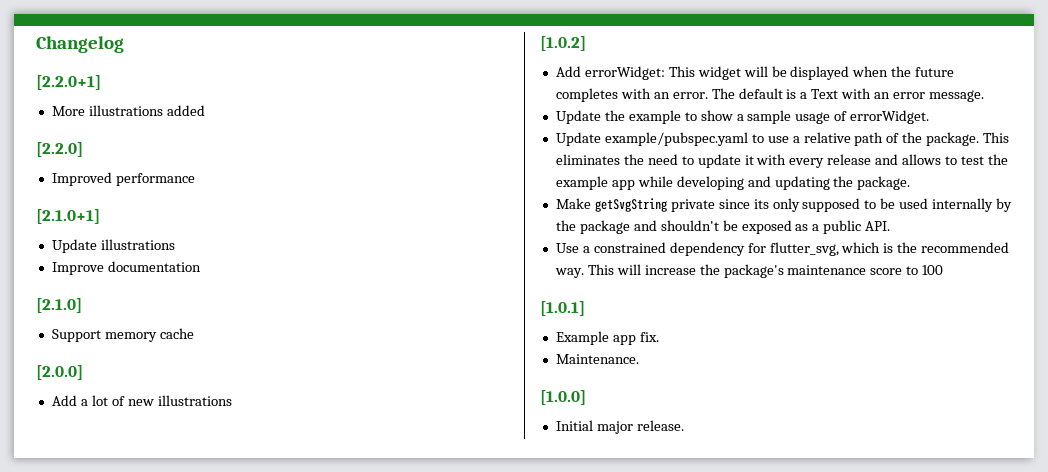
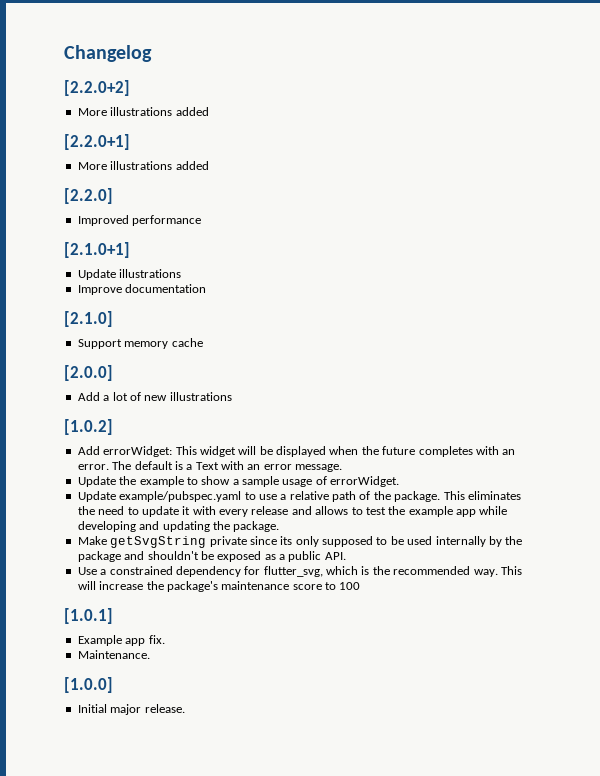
(124, 44) none -> [64,80,130,96] [77,107,209,116] // [2.2.0+2] // More illustrations added

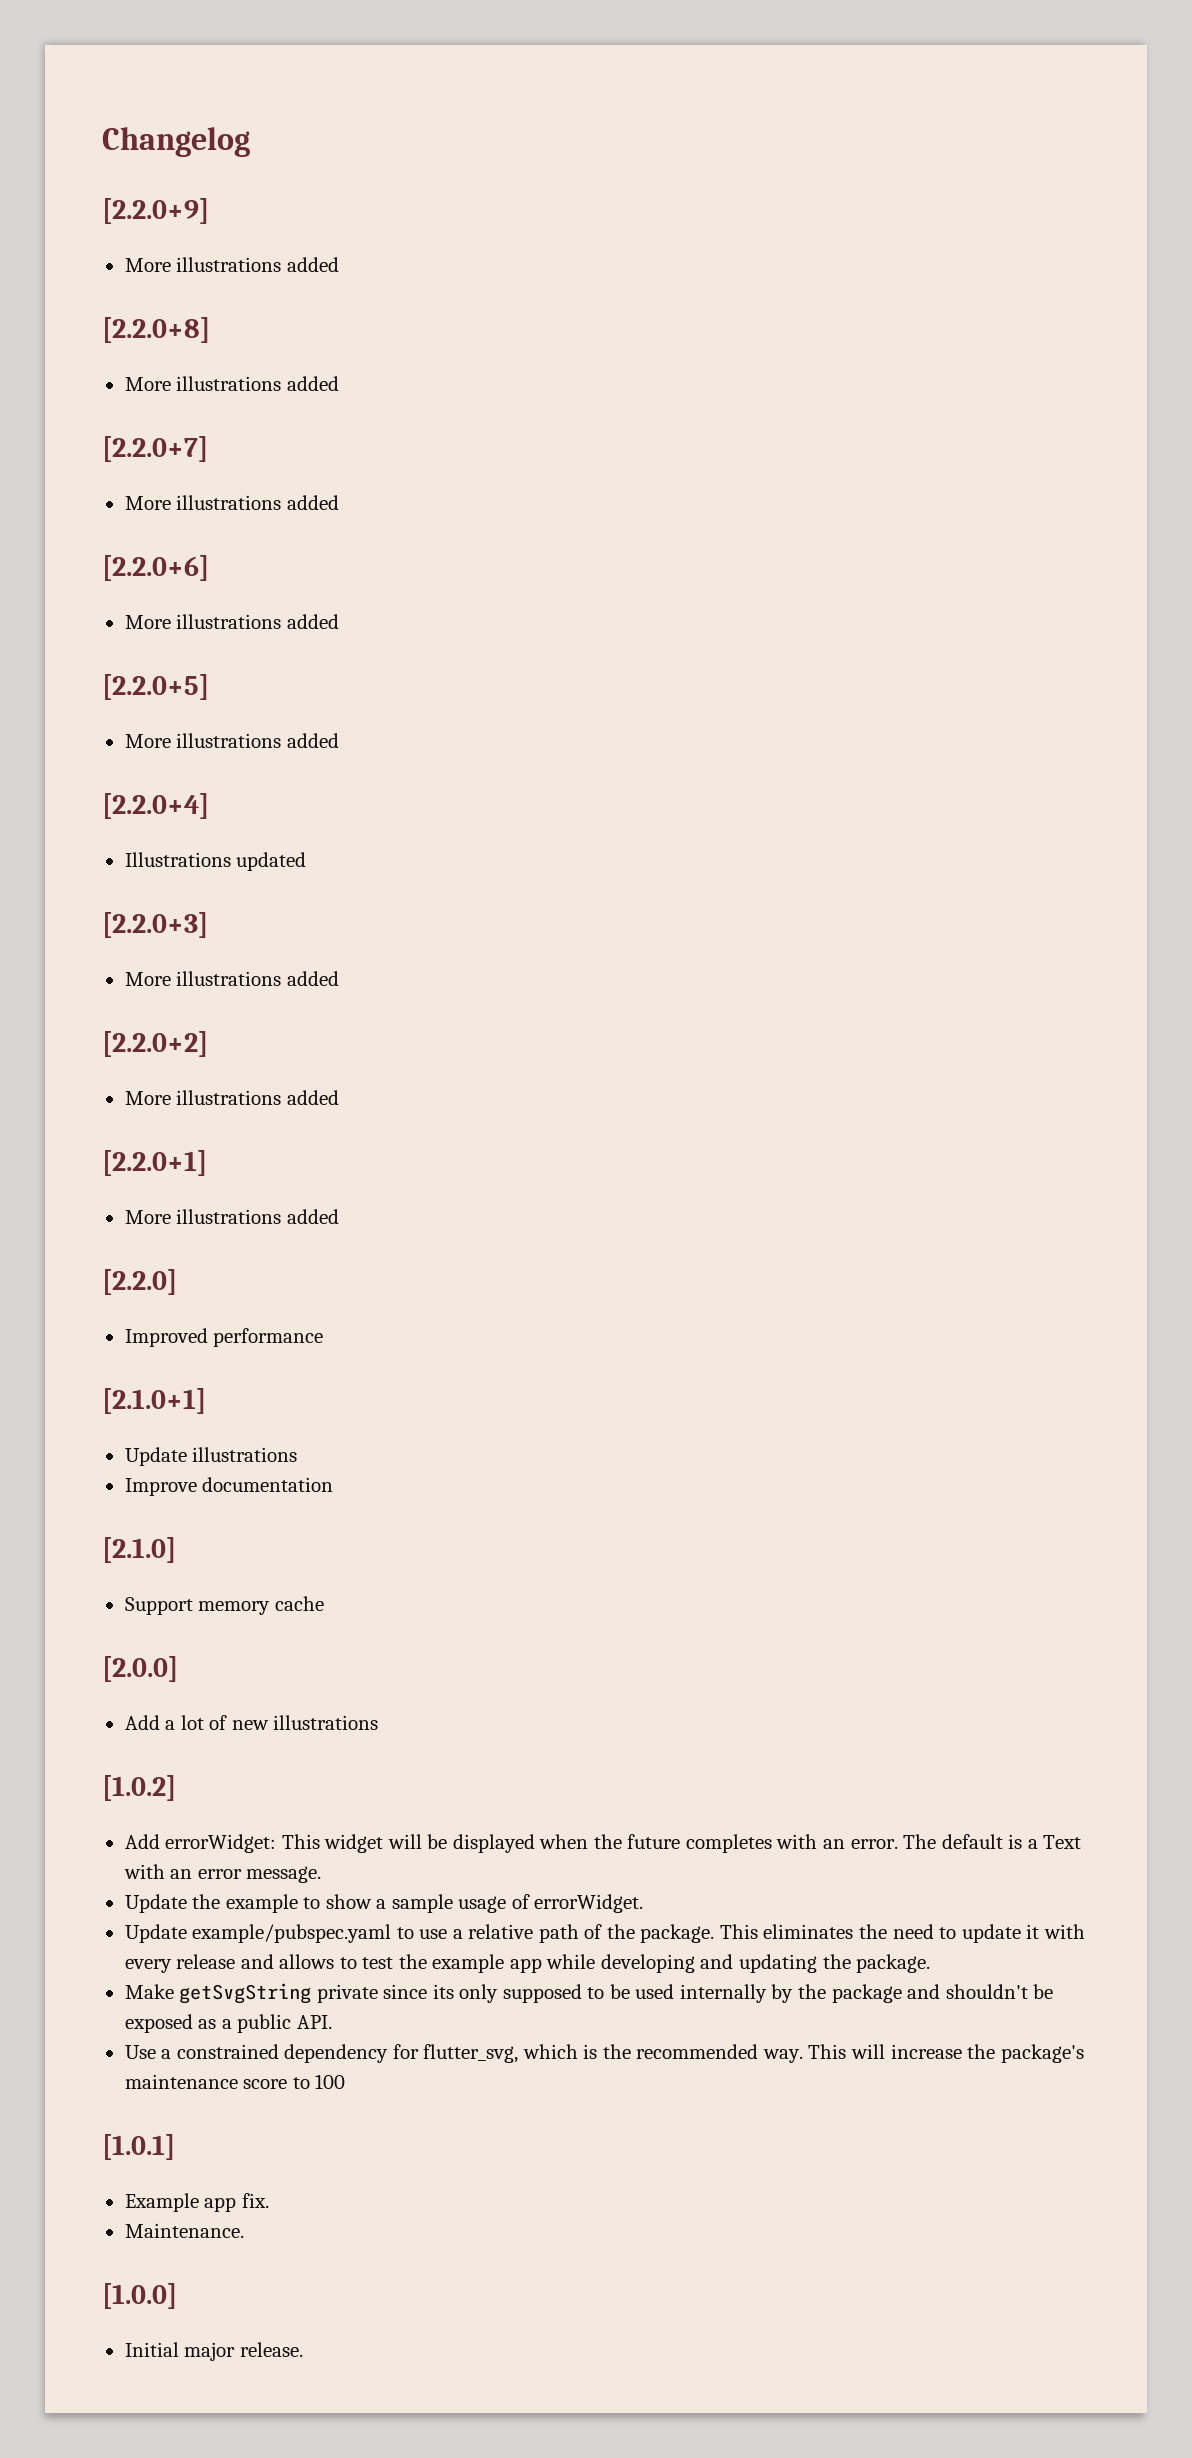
(152, 53) none -> [102,198,209,224] [124,257,339,272] [102,317,210,343] [124,376,339,391] [102,436,208,462] [124,495,339,510] [102,555,209,581] [124,614,339,629] [102,674,209,700] [124,733,339,748] [102,793,209,819] [124,852,307,871] [102,912,208,938] [124,971,339,986] // [2.2.0+9] // More illustrations added // [2.2.0+8] // More illustrations added // [2.2.0+7] // More illustrations added // [2.2.0+6] // More illustrations added // [2.2.0+5] // More illustrations added // [2.2.0+4] // Illustrations updated // [2.2.0+3] // More illustrations added

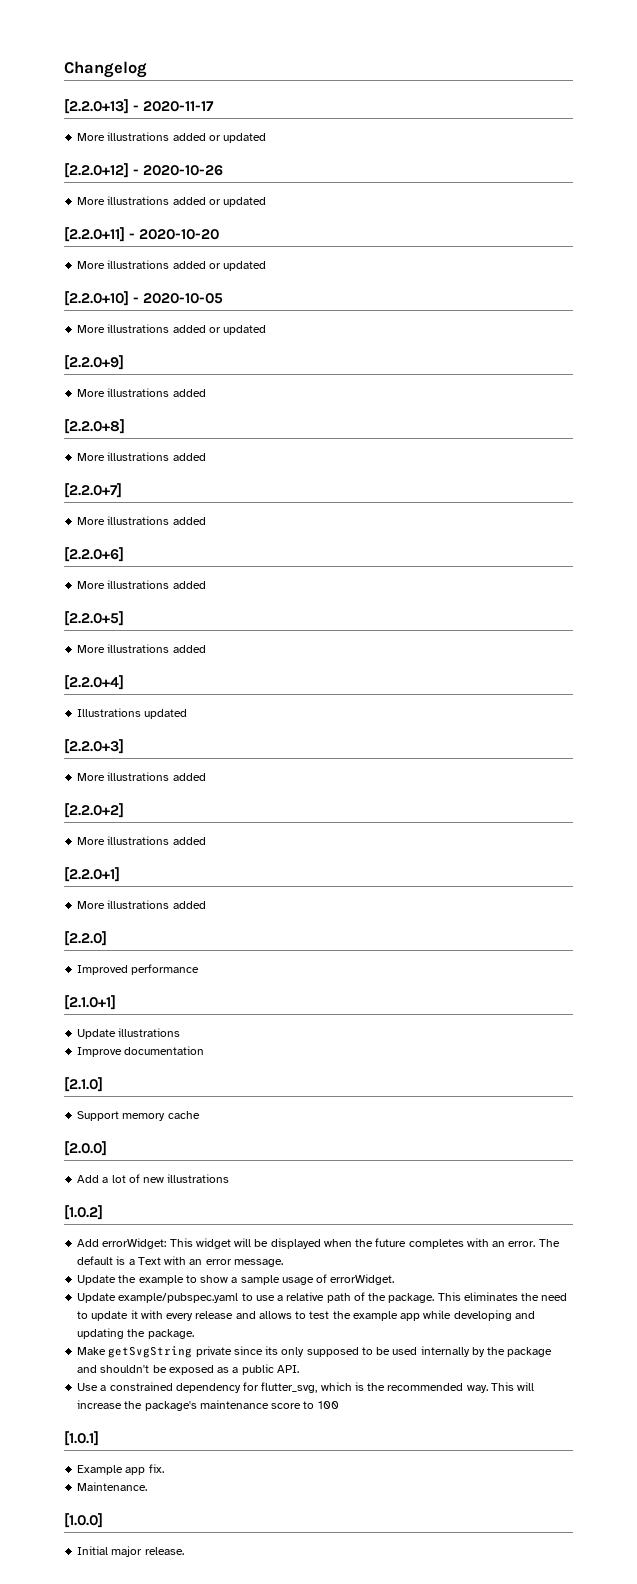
(250, 142) none -> [64,99,215,114] [77,132,267,143] [64,163,224,178] [77,196,267,207] [64,227,220,242] [77,260,267,271] [64,291,224,306] [77,324,267,335] // [2.2.0+13] - 2020-11-17 // More illustrations added or updated // [2.2.0+12] - 2020-10-26 // More illustrations added or updated // [2.2.0+11] - 2020-10-20 // More illustrations added or updated // [2.2.0+10] - 2020-10-05 // More illustrations added or updated

